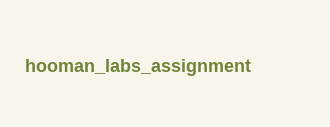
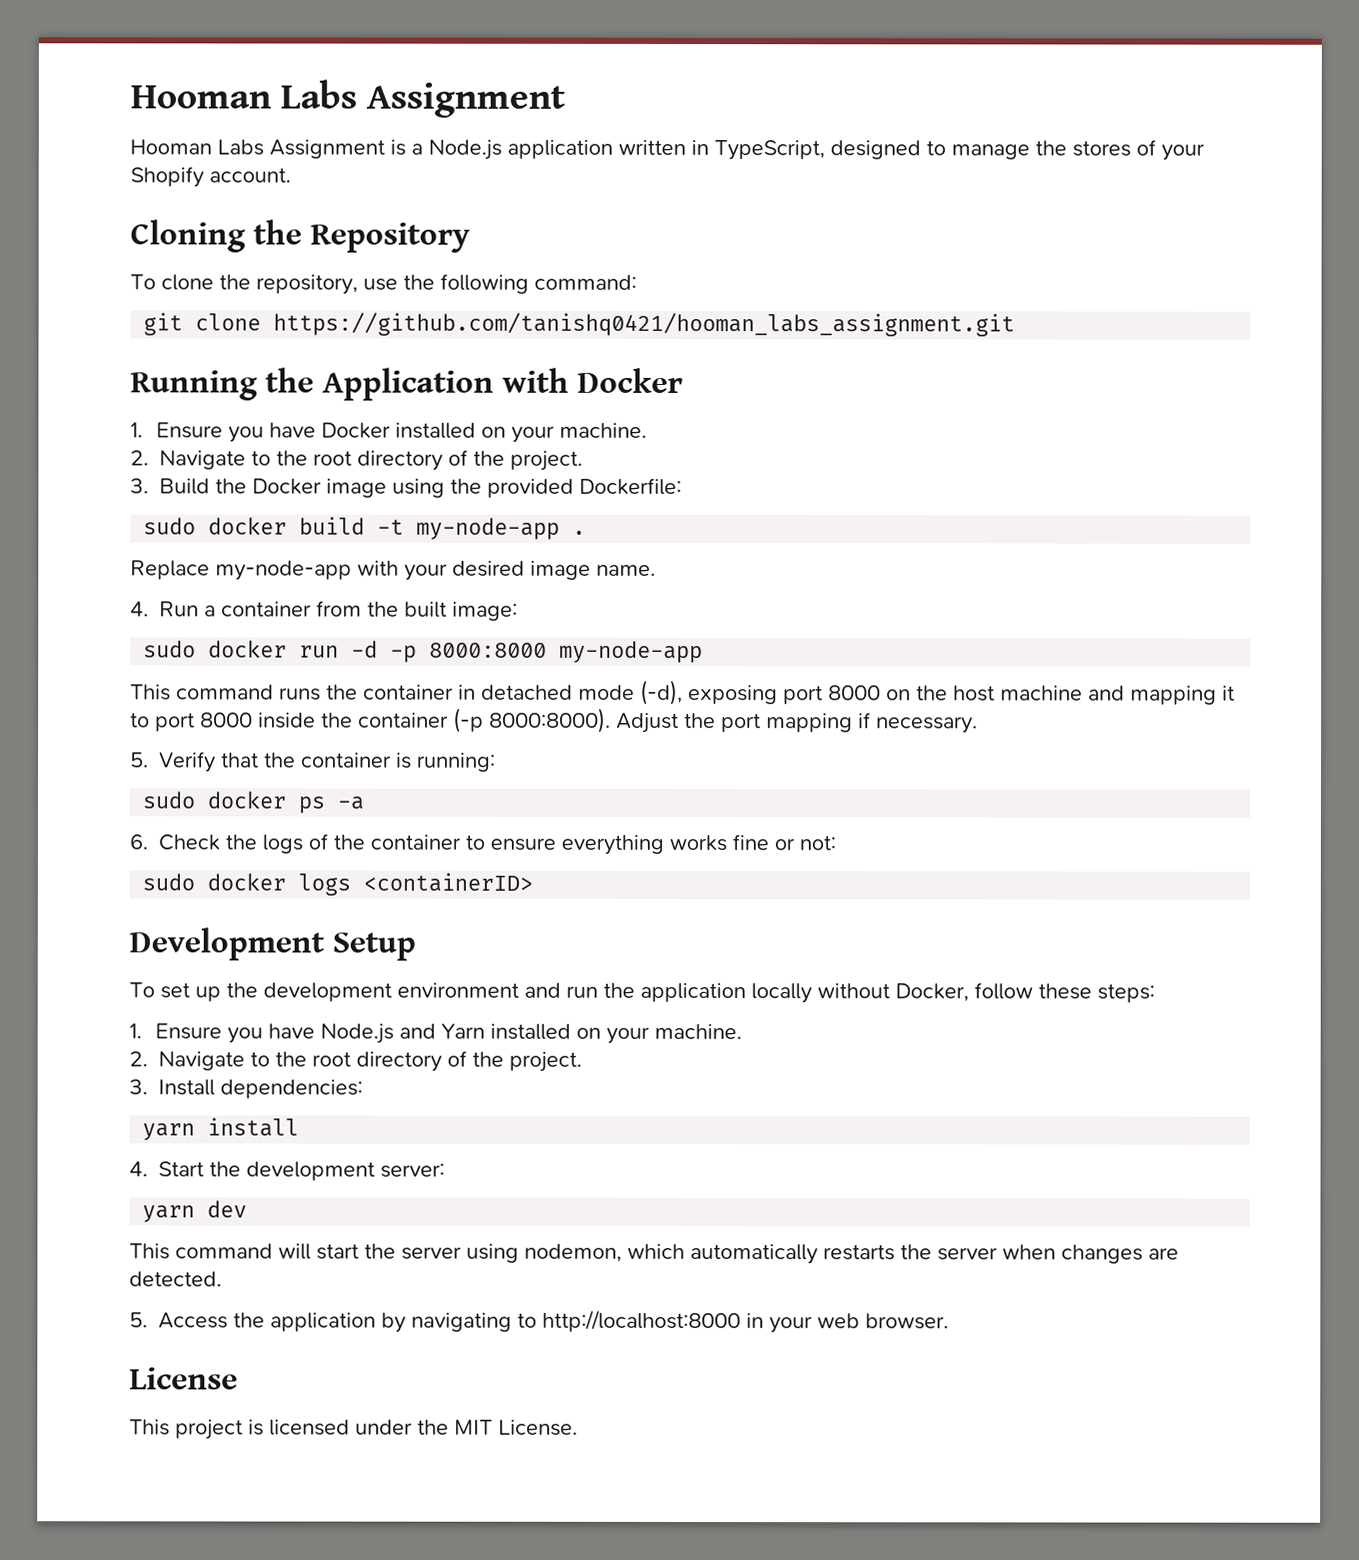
[25,59,251,76] hooman_labs_assignment -> [130,79,567,118] [130,139,1205,161] [130,166,291,188] [130,219,470,253] [130,273,637,295] [143,312,1016,337] [130,367,683,401] [130,422,647,443] [130,449,583,471] [130,477,682,498] [143,516,587,540] [130,560,656,581] [130,600,518,621] [143,640,704,664] [130,679,1235,706] [130,707,978,734] [130,751,496,773] [142,791,365,814] [129,833,836,855] [142,872,534,896] [129,927,416,961] [129,982,1155,1004] [129,1023,742,1044] [129,1050,582,1072] [129,1079,363,1099] [142,1117,300,1141] [129,1161,445,1181] [142,1200,248,1223] [129,1243,1179,1265] [129,1271,222,1287] [129,1309,949,1334] [129,1367,238,1390] [129,1419,578,1440] Hooman Labs Assignment // Hooman Labs Assignment is a Node.js application written in TypeScript, designed to manage the stores of your Shopify account. // Cloning the Repository // To clone the repository, use the following command: // git clone https://github.com/tanishq0421/hooman_labs_assignment.git // Running the Application with Docker // 1. Ensure you have Docker installed on your machine. // 2. Navigate to the root directory of the project. // 3. Build the Docker image using the provided Dockerfile: // sudo docker build -t my-node-app . // Replace my-node-app with your desired image name. // 4. Run a container from the built image: // sudo docker run -d -p 8000:8000 my-node-app // This command runs the container in detached mode (-d), exposing port 8000 on the host machine and mapping it to port 8000 inside the container (-p 8000:8000). Adjust the port mapping if necessary. // 5. Verify that the container is running: // sudo docker ps -a // 6. Check the logs of the container to ensure everything works fine or not: // sudo docker logs <containerID> // Development Setup // To set up the development environment and run the application locally without Docker, follow these steps: // 1. Ensure you have Node.js and Yarn installed on your machine. // 2. Navigate to the root directory of the project. // 3. Install dependencies: // yarn install // 4. Start the development server: // yarn dev // This command will start the server using nodemon, which automatically restarts the server when changes are detected. // 5. Access the application by navigating to http://localhost:8000 in your web browser. // License // This project is licensed under the MIT License.

